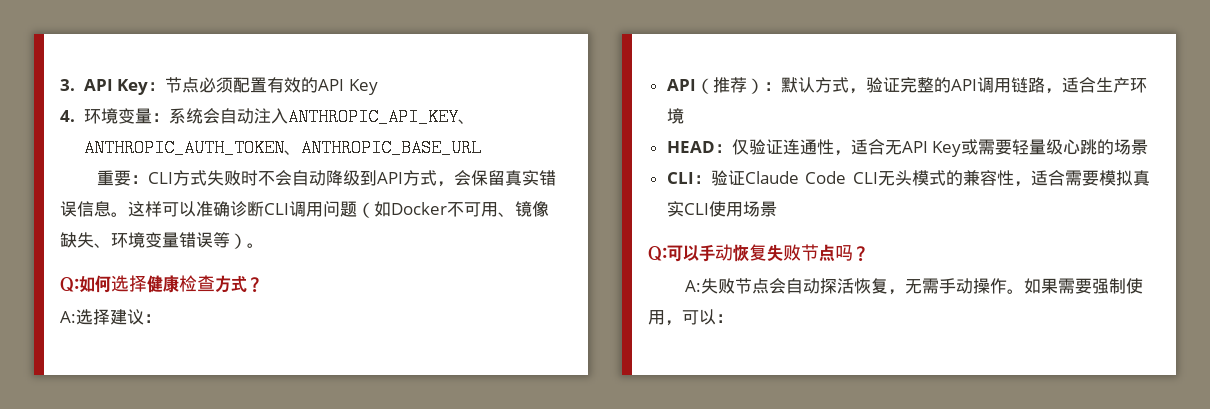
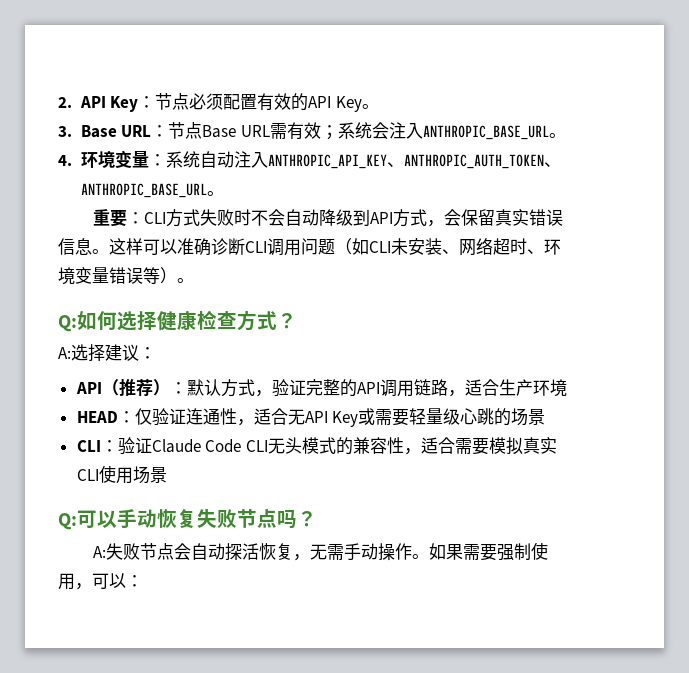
[60,79,75,91] 3. -> [58,97,72,108] 2.
(378, 87) none -> [361,104,379,109] [58,122,566,140] 。 // 3. Base URL：节点Base URL需有效；系统会注入ANTHROPIC_BASE_URL。
[202,108,220,124] 会 -> (200, 159) none
(481, 148) none -> [206,191,224,196] 。
[391,201,549,217] [60,232,94,248] Docker不可用、镜像缺失 -> [369,238,527,256] CLI未安装、网络超时

